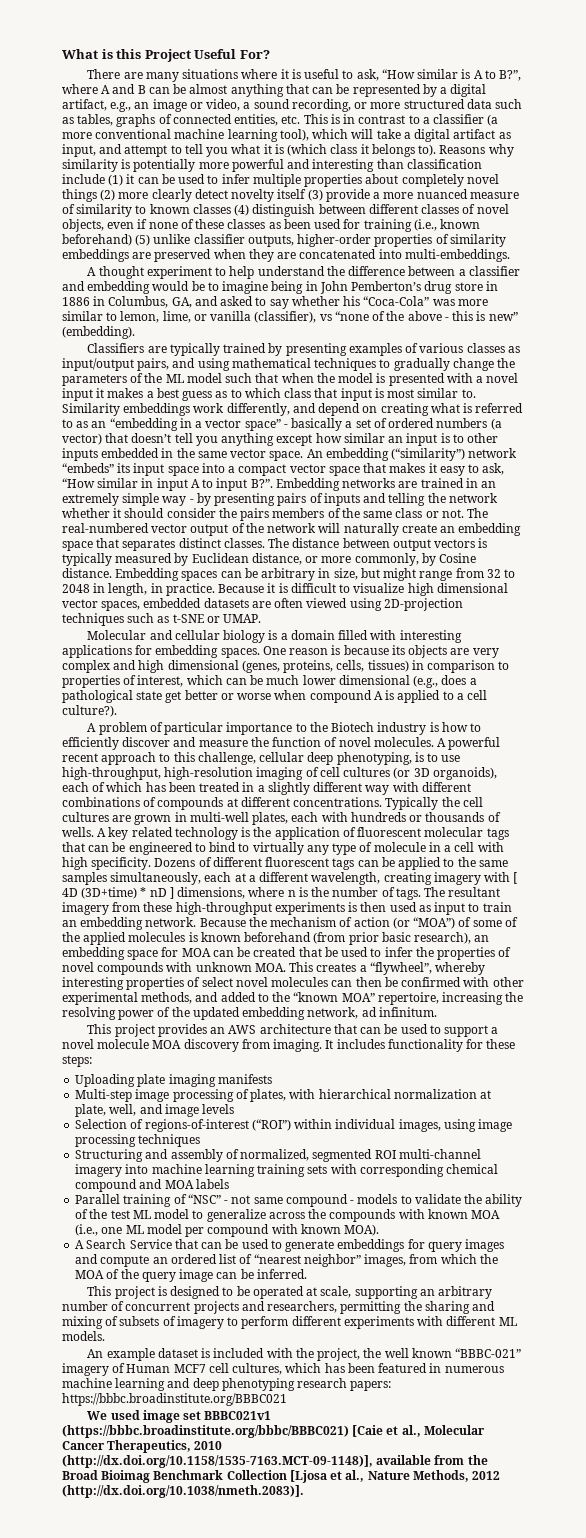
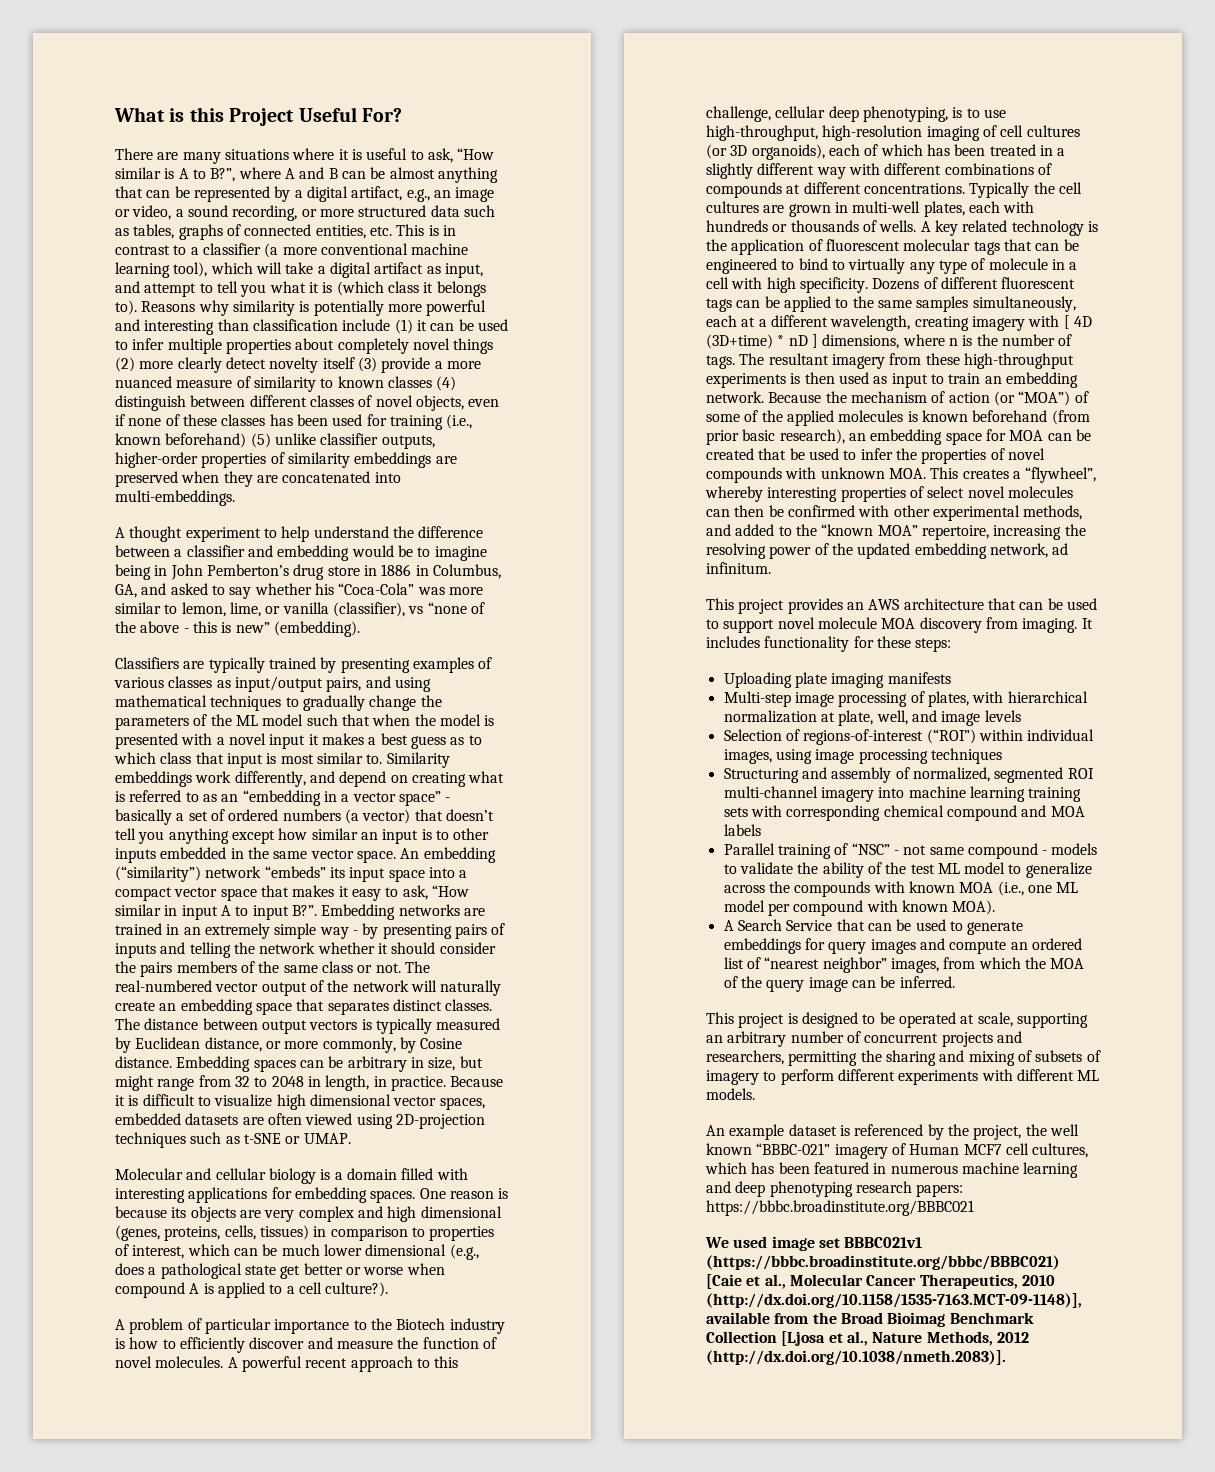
[268,222,281,229] as -> [269,414,293,426] has
[491,1027,499,1034] a -> (775, 626) none
[213,1348,293,1358] included with -> [854,1124,944,1140] referenced by

